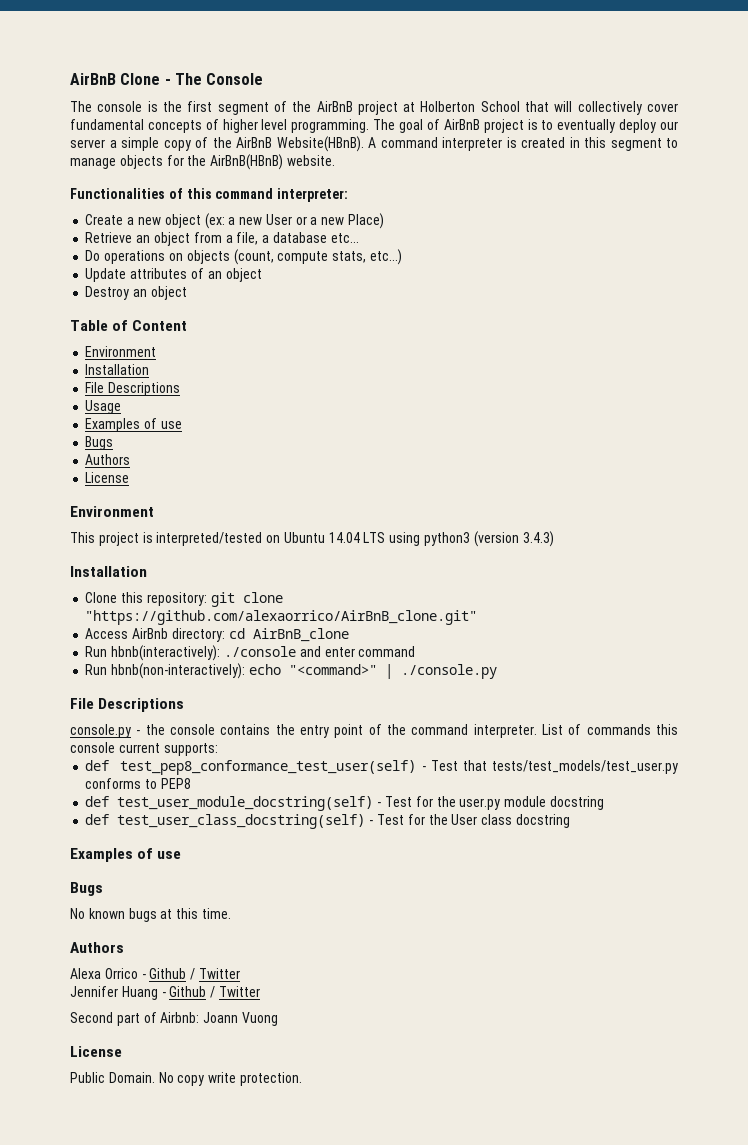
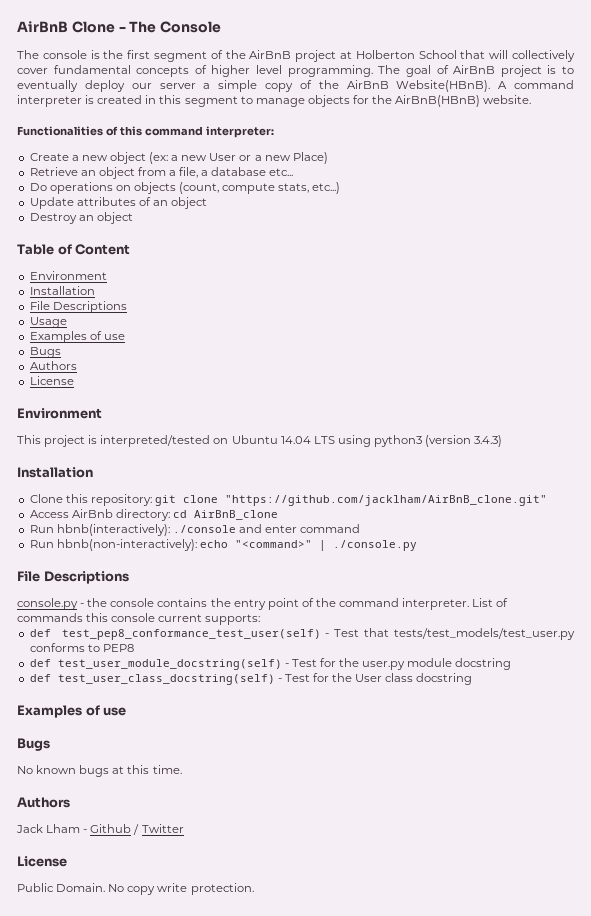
[85,610,478,625] "https://github.com/alexaorrico/AirBnB_clone.git" -> [224,495,547,506] "https://github.com/jacklham/AirBnB_clone.git"
[70,968,240,980] [70,986,260,1000] [70,1012,278,1026] Alexa Orrico - Github / Twitter // Jennifer Huang - Github / Twitter // Second part of Airbnb: Joann Vuong -> [16,824,184,835] Jack Lham - Github / Twitter

